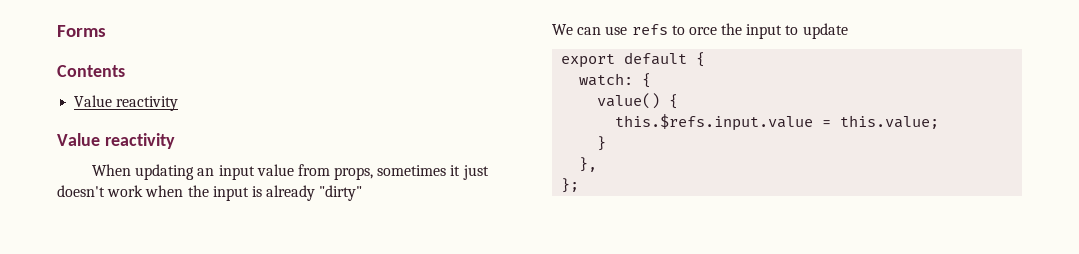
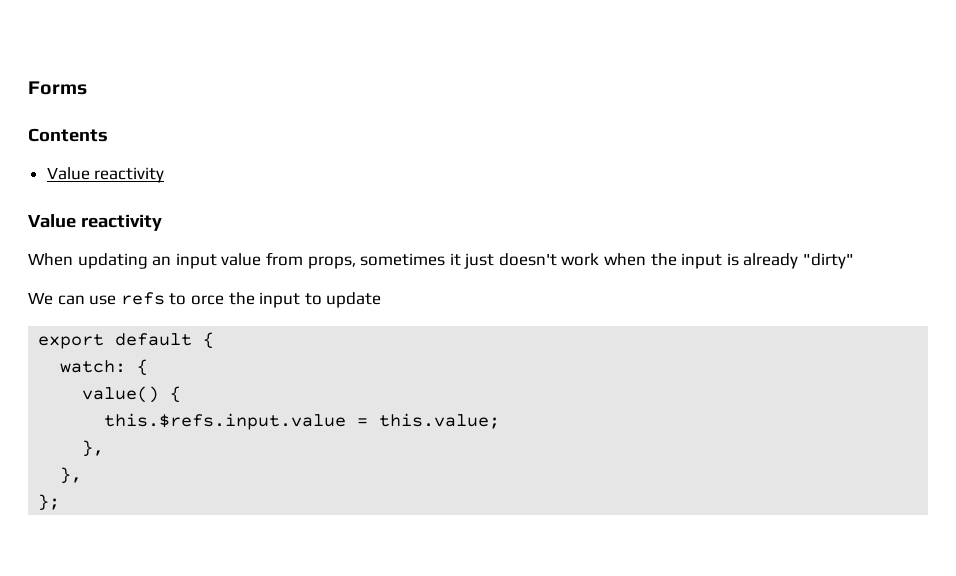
[597,136,607,151] } -> [82,440,105,457] },

